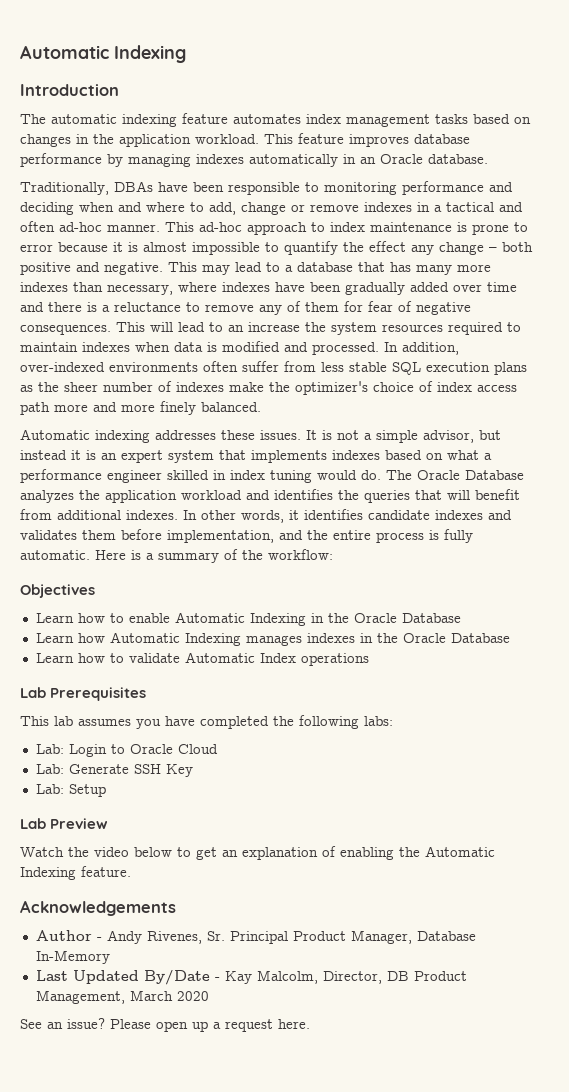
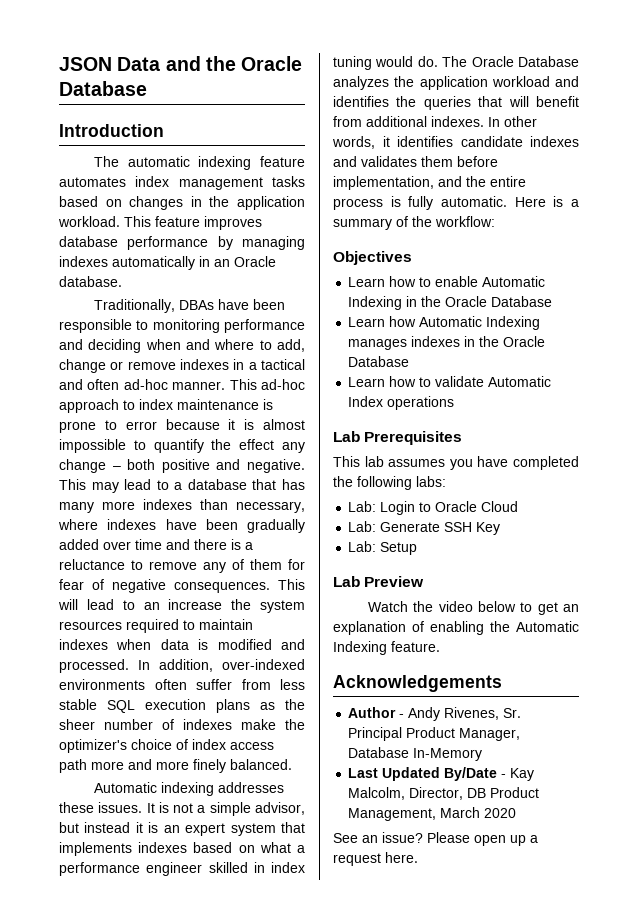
[20,45,186,63] Automatic Indexing -> [59,56,303,71] [59,81,147,96] JSON Data and the Oracle Database

